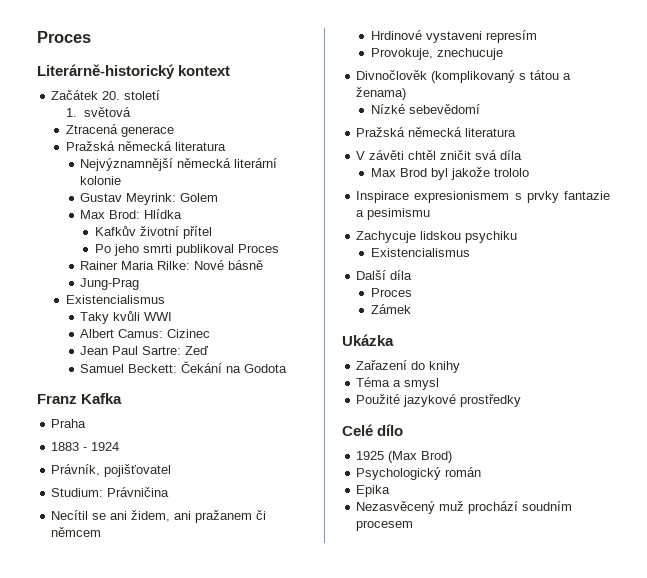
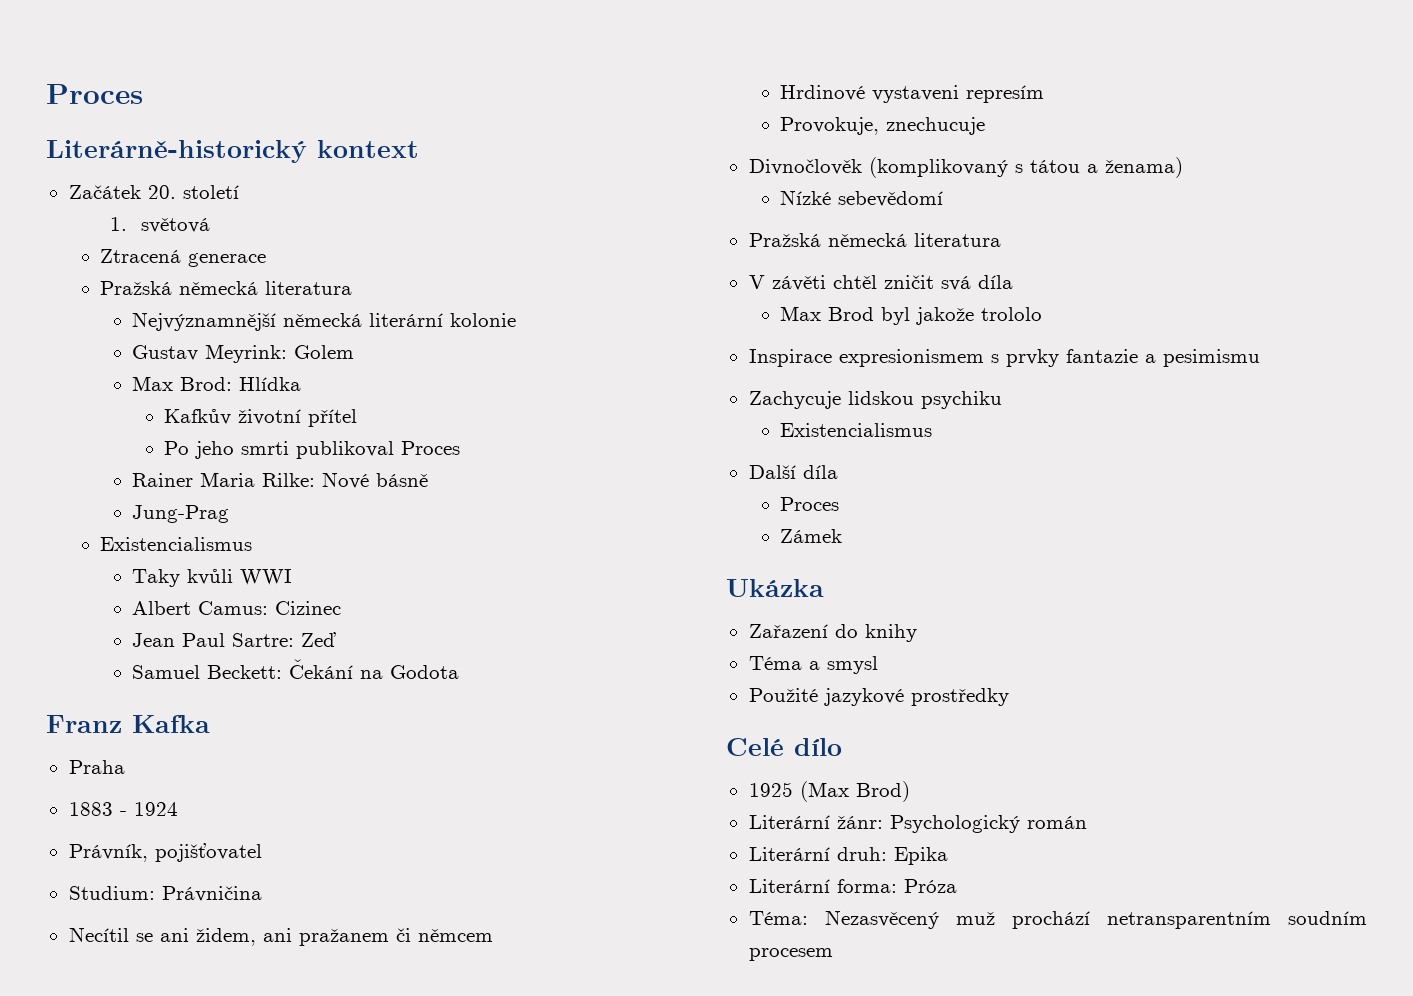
(453, 457) none -> [748,815,883,829] Literární žánr:
(482, 472) none -> [748,847,887,861] Literární druh:
(391, 491) none -> [748,879,957,893] [748,911,808,925] Literární forma: Próza // Téma:
(519, 507) none -> [1106,911,1271,929] netransparentním

